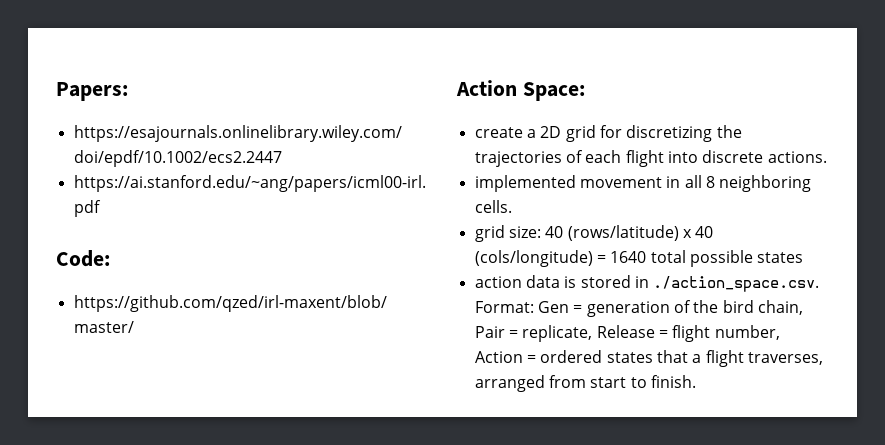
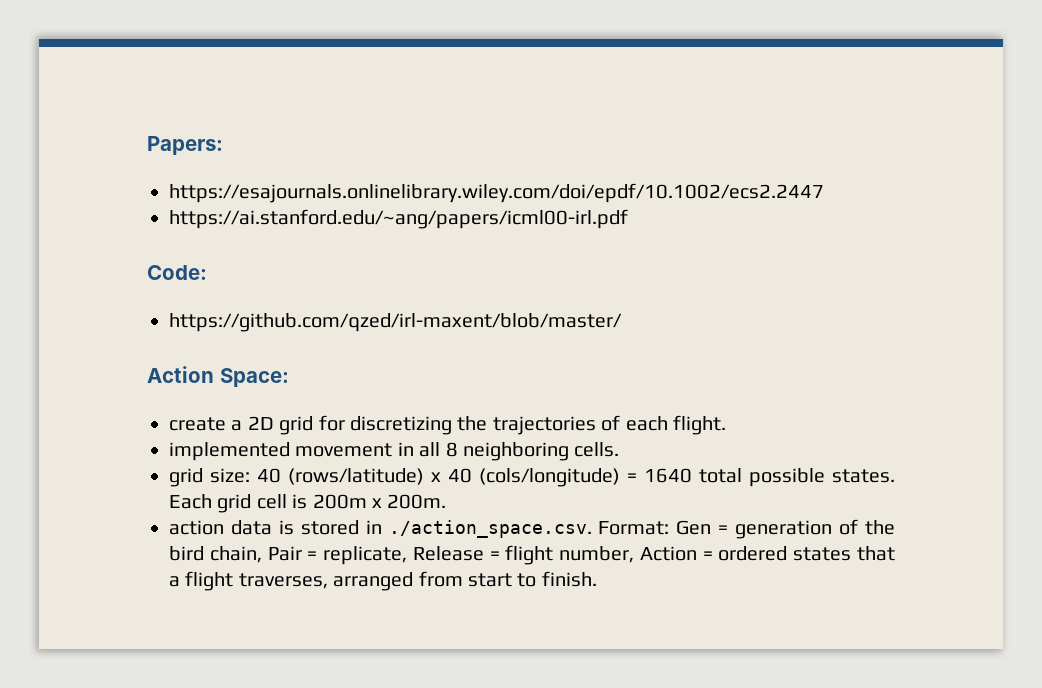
[625,150,827,167] flight into discrete actions. -> [672,415,726,435] flight.
[757,252,804,263] states -> [832,469,895,483] [169,494,447,513] states. Each grid cell is 200m x 200m.

